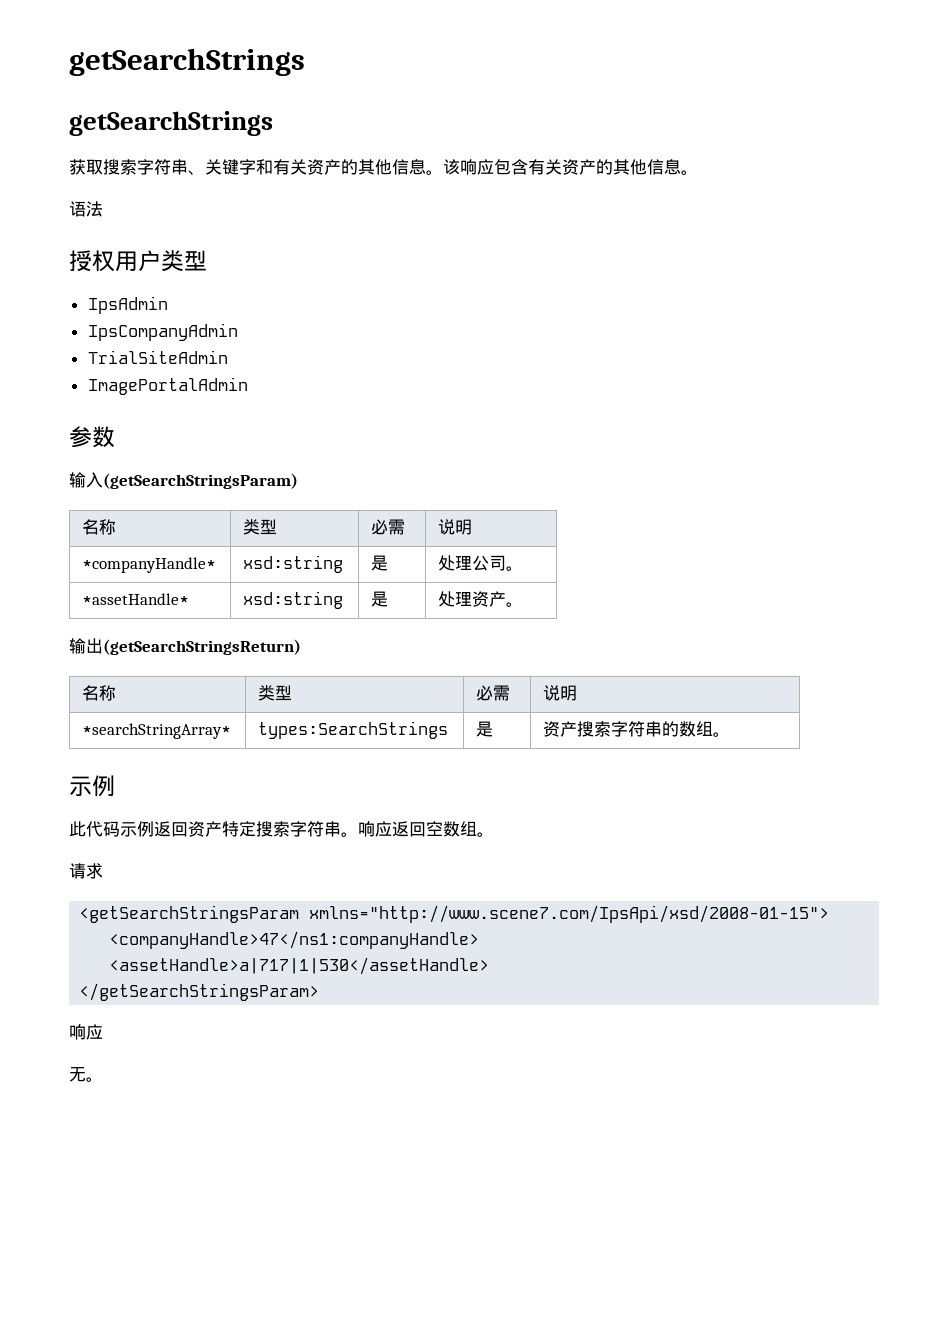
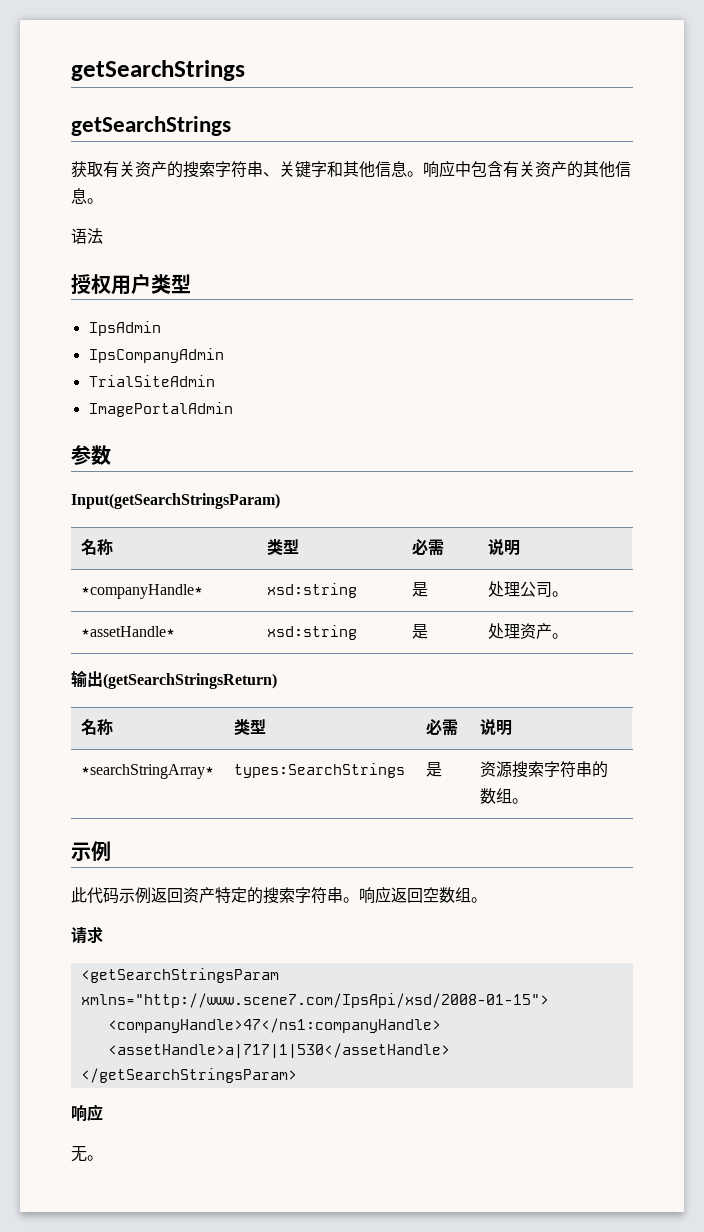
(103, 167) none -> [103,161,183,178] 有关资产的
[273,159,494,175] 有关资产的其他信息。该响应 -> [343,160,471,178] 其他信息。响应中
[69,472,298,489] 输入(getSearchStringsParam) -> [71,493,280,509] Input(getSearchStringsParam)
[560,721,578,737] 产 -> [495,761,512,778] 源
(256, 829) none -> [247,887,263,904] 的

